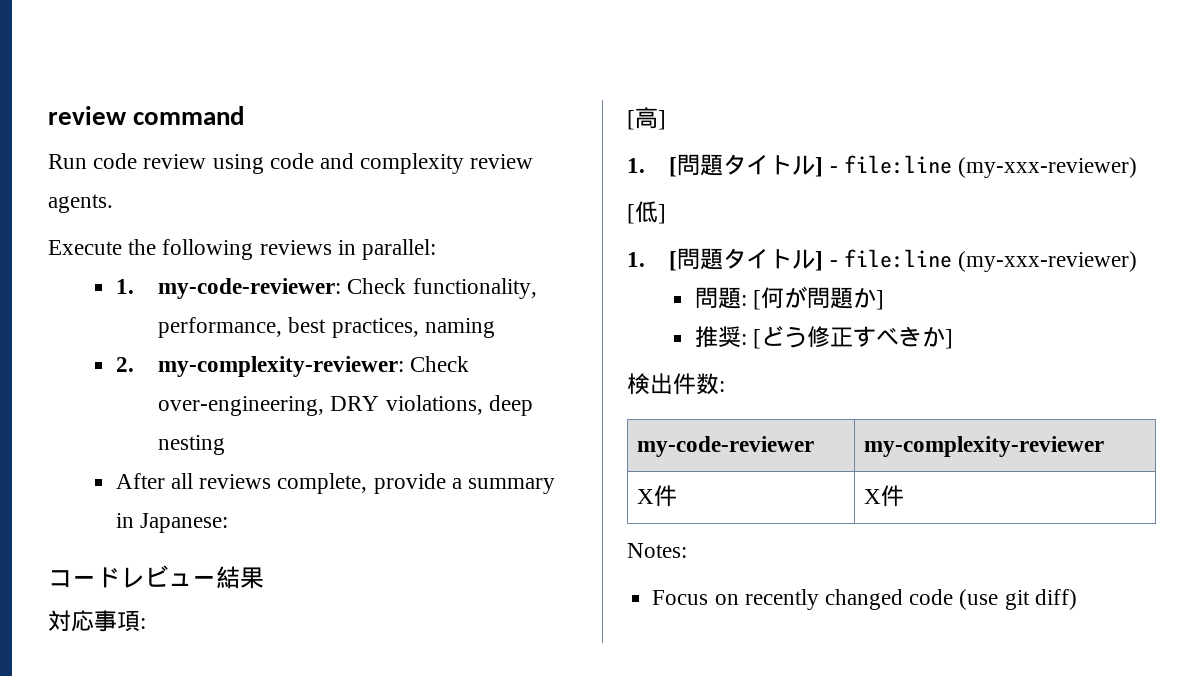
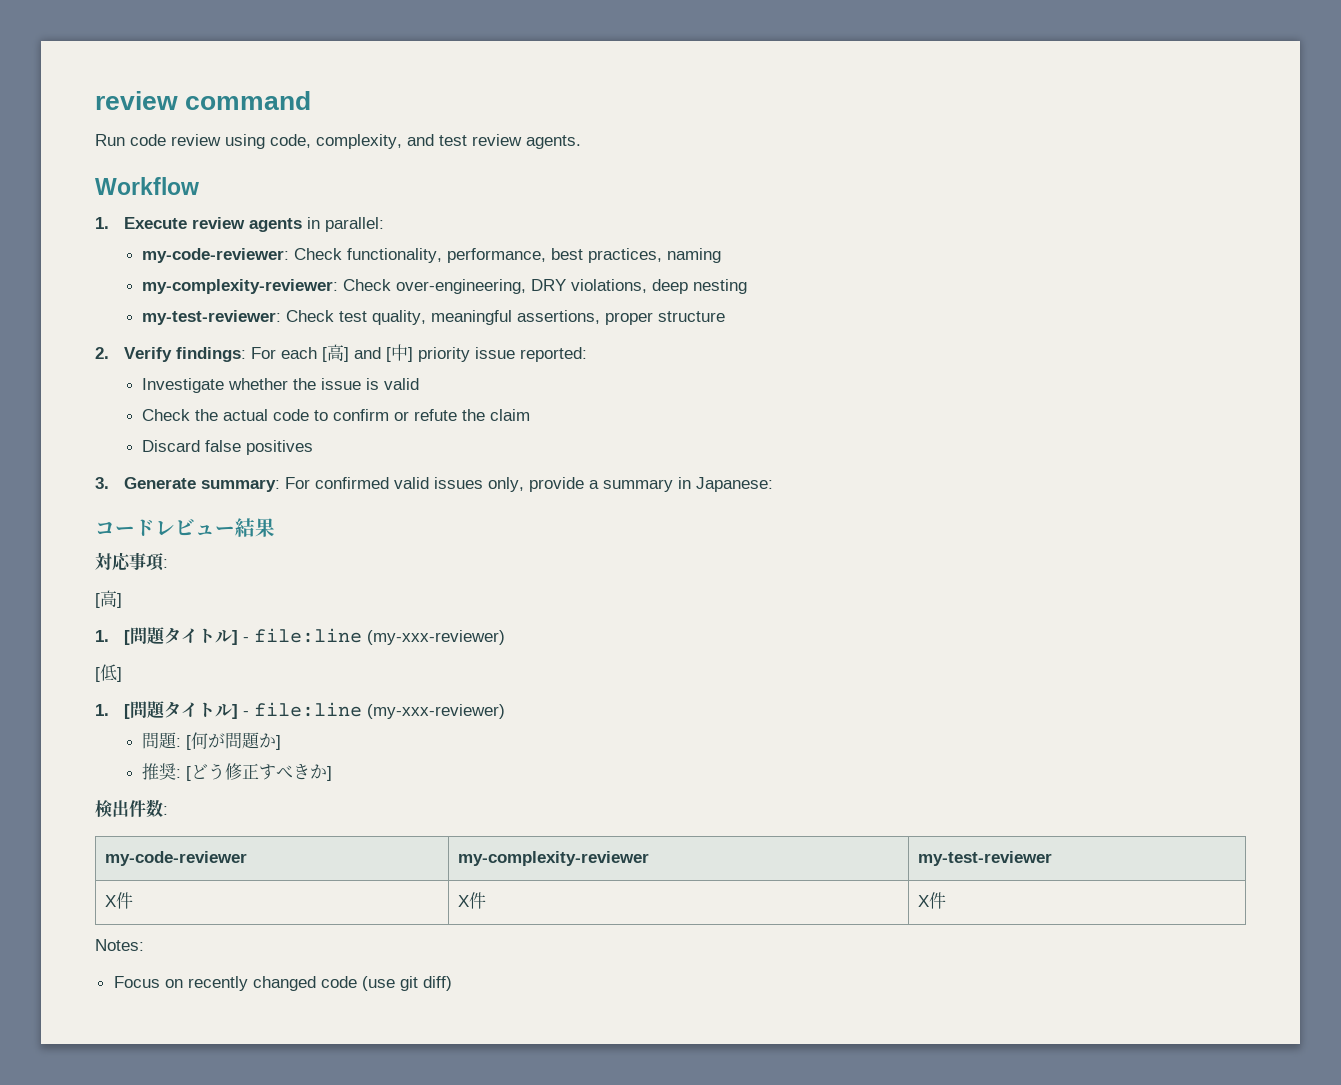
[269,153,534,174] [48,194,113,213] [48,239,332,260] code and complexity review agents. // Execute the following reviews -> [270,134,581,149] [95,177,199,195] [95,217,302,232] code, complexity, and test review agents. // Workflow // 1. Execute review agents
[115,279,134,294] 1. -> (384, 224) none
[115,357,134,372] 2. -> (722, 255) none
[115,473,368,494] After all reviews complete, -> [142,310,726,325] [95,344,587,362] [142,378,420,393] [142,409,531,421] [142,440,314,455] [95,477,524,492] my-test-reviewer: Check test quality, meaningful assertions, proper structure // 2. Verify findings: For each [高] and [中] priority issue reported: // Investigate whether the issue is valid // Check the actual code to confirm or refute the claim // Discard false positives // 3. Generate summary: For confirmed valid issues only,
[636,485,677,507] [863,485,904,507] // X件 | X件 -> [917,851,1052,866] [104,892,133,909] [457,892,486,909] [917,892,946,909] | my-test-reviewer // X件 | X件 | X件

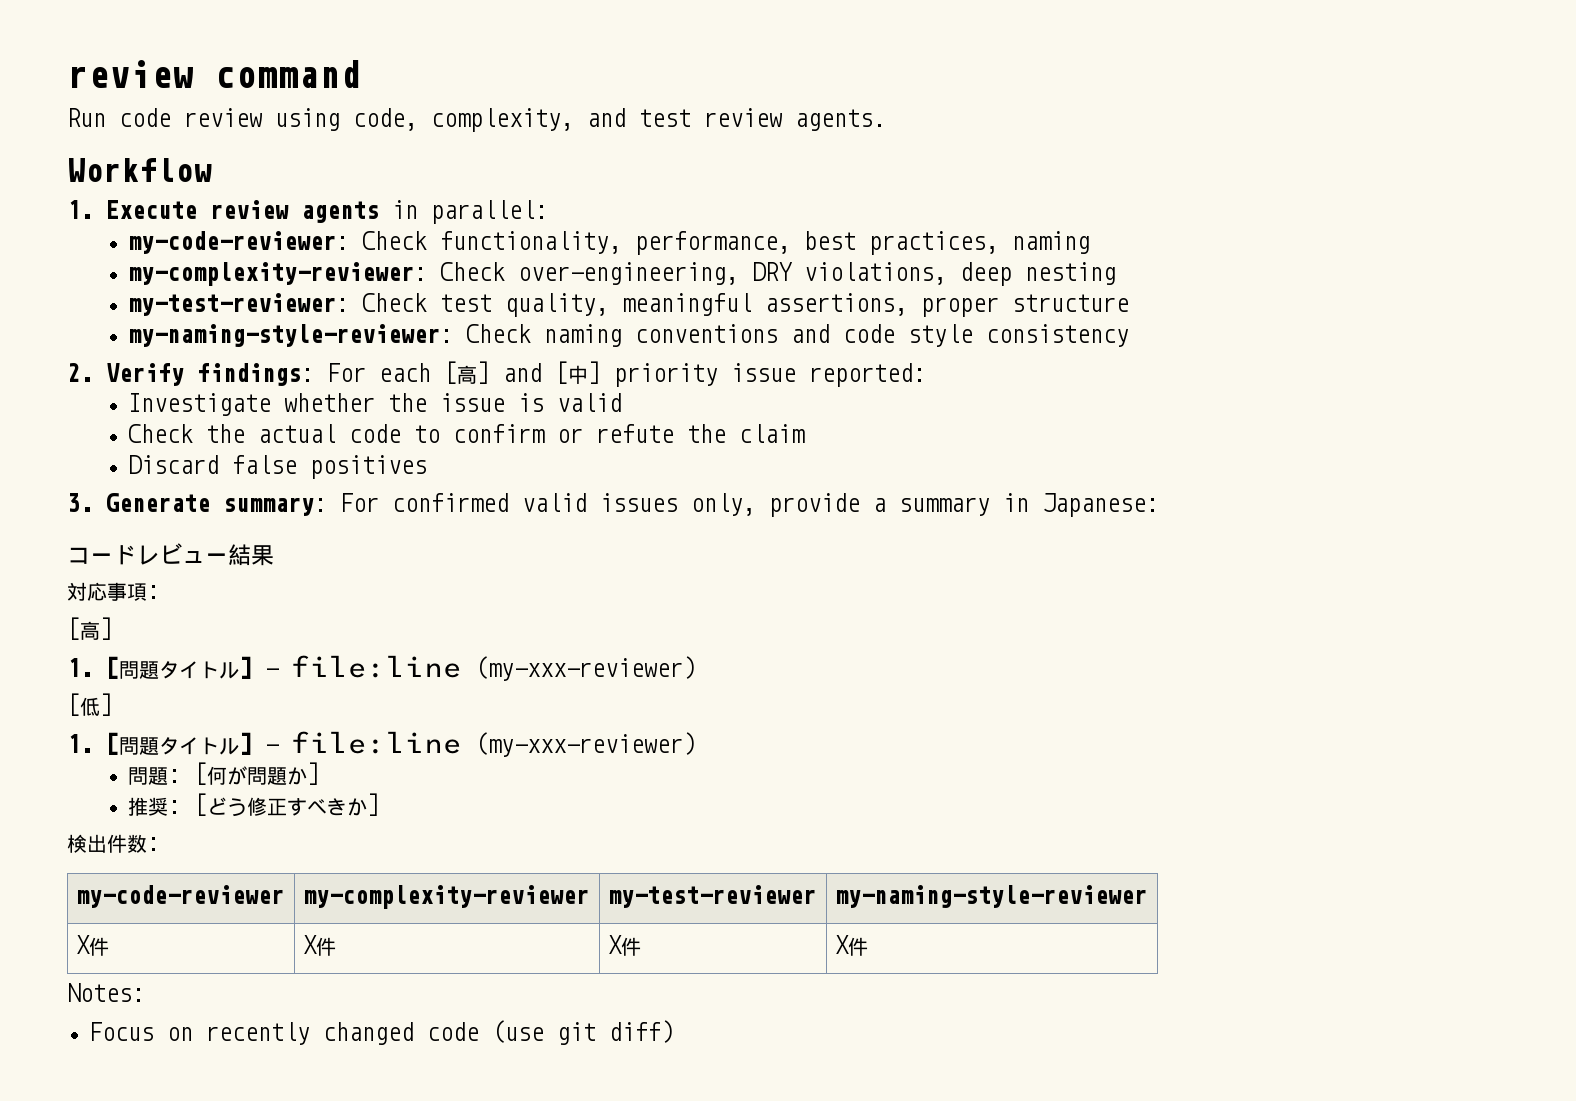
(726, 316) none -> [127,324,1129,347] // my-naming-style-reviewer: Check naming conventions and code style consistency
[104,892,133,909] [457,892,486,909] [917,892,946,909] // X件 | X件 | X件 -> [835,885,1148,908] [76,935,110,956] [303,935,337,956] [608,935,642,956] [835,935,869,956] | my-naming-style-reviewer // X件 | X件 | X件 | X件

